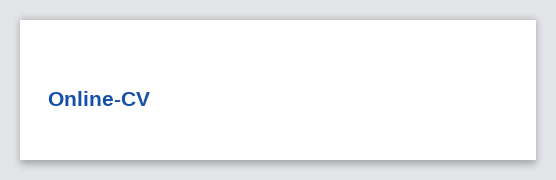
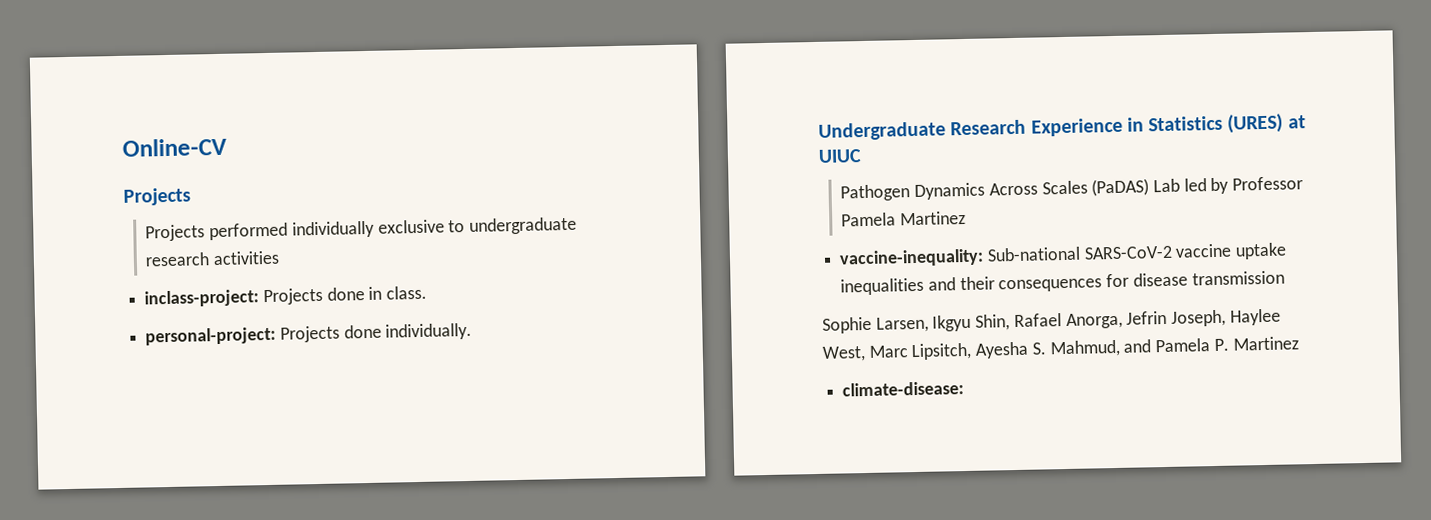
(150, 98) none -> [123,187,191,206] [145,216,577,242] [145,250,280,267] [144,285,428,308] [145,322,473,346] [818,113,1306,141] [818,149,862,163] [840,176,1304,202] [841,210,967,227] [839,242,1288,268] [840,270,1285,296] [822,308,1281,334] [822,336,1299,362] [842,381,965,397] // Projects // Projects performed individually exclusive to undergraduate research activities // inclass-project: Projects done in class. // personal-project: Projects done individually. // Undergraduate Research Experience in Statistics (URES) at UIUC // Pathogen Dynamics Across Scales (PaDAS) Lab led by Professor Pamela Martinez // vaccine-inequality: Sub-national SARS-CoV-2 vaccine uptake inequalities and their consequences for disease transmission // Sophie Larsen, Ikgyu Shin, Rafael Anorga, Jefrin Joseph, Haylee West, Marc Lipsitch, Ayesha S. Mahmud, and Pamela P. Martinez // climate-disease:

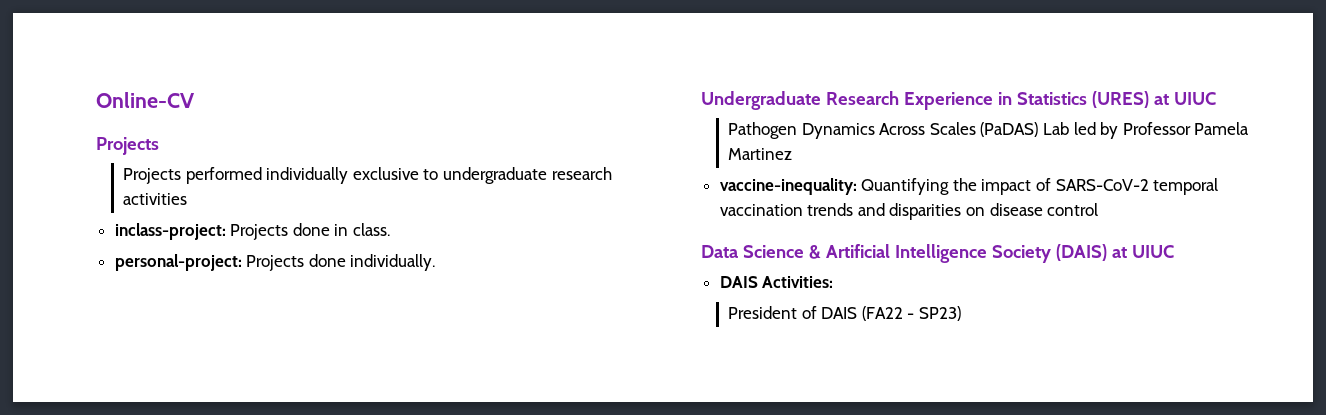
[986,242,1288,262] [840,270,1285,296] [822,308,1281,334] [822,336,1299,362] [842,381,965,397] Sub-national SARS-CoV-2 vaccine uptake inequalities and their consequences for disease transmission // Sophie Larsen, Ikgyu Shin, Rafael Anorga, Jefrin Joseph, Haylee West, Marc Lipsitch, Ayesha S. Mahmud, and Pamela P. Martinez // climate-disease: -> [861,178,1219,195] [719,203,1099,220] [701,244,1174,263] [719,276,834,288] [727,306,961,321] Quantifying the impact of SARS-CoV-2 temporal vaccination trends and disparities on disease control // Data Science & Artificial Intelligence Society (DAIS) at UIUC // DAIS Activities: // President of DAIS (FA22 - SP23)

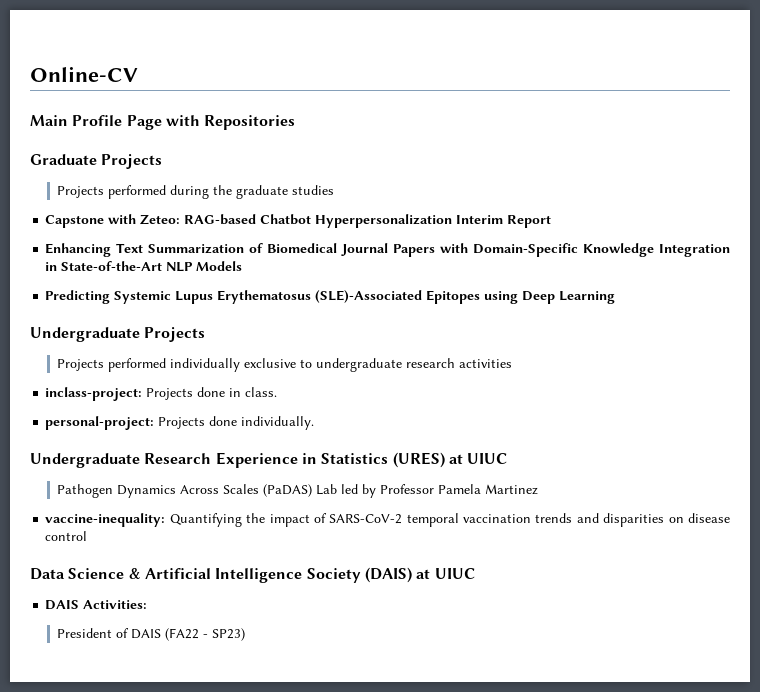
(195, 100) none -> [30,115,296,130] [30,154,163,169] [57,185,335,199] [45,214,552,228] [45,243,730,257] [45,261,243,272] [45,290,616,304] [30,327,140,342] Main Profile Page with Repositories // Graduate Projects // Projects performed during the graduate studies // Capstone with Zeteo: RAG-based Chatbot Hyperpersonalization Interim Report // Enhancing Text Summarization of Biomedical Journal Papers with Domain-Specific Knowledge Integration in State-of-the-Art NLP Models // Predicting Systemic Lupus Erythematosus (SLE)-Associated Epitopes using Deep Learning // Undergraduate

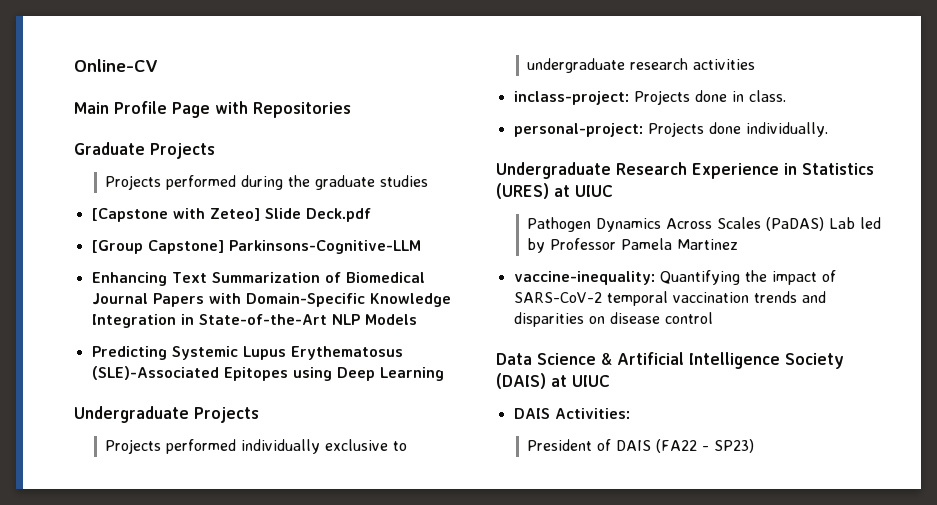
[45,214,552,228] Capstone with Zeteo: RAG-based Chatbot Hyperpersonalization Interim Report -> [91,208,371,222] [91,240,421,254] [Capstone with Zeteo] Slide Deck.pdf // [Group Capstone] Parkinsons-Cognitive-LLM

